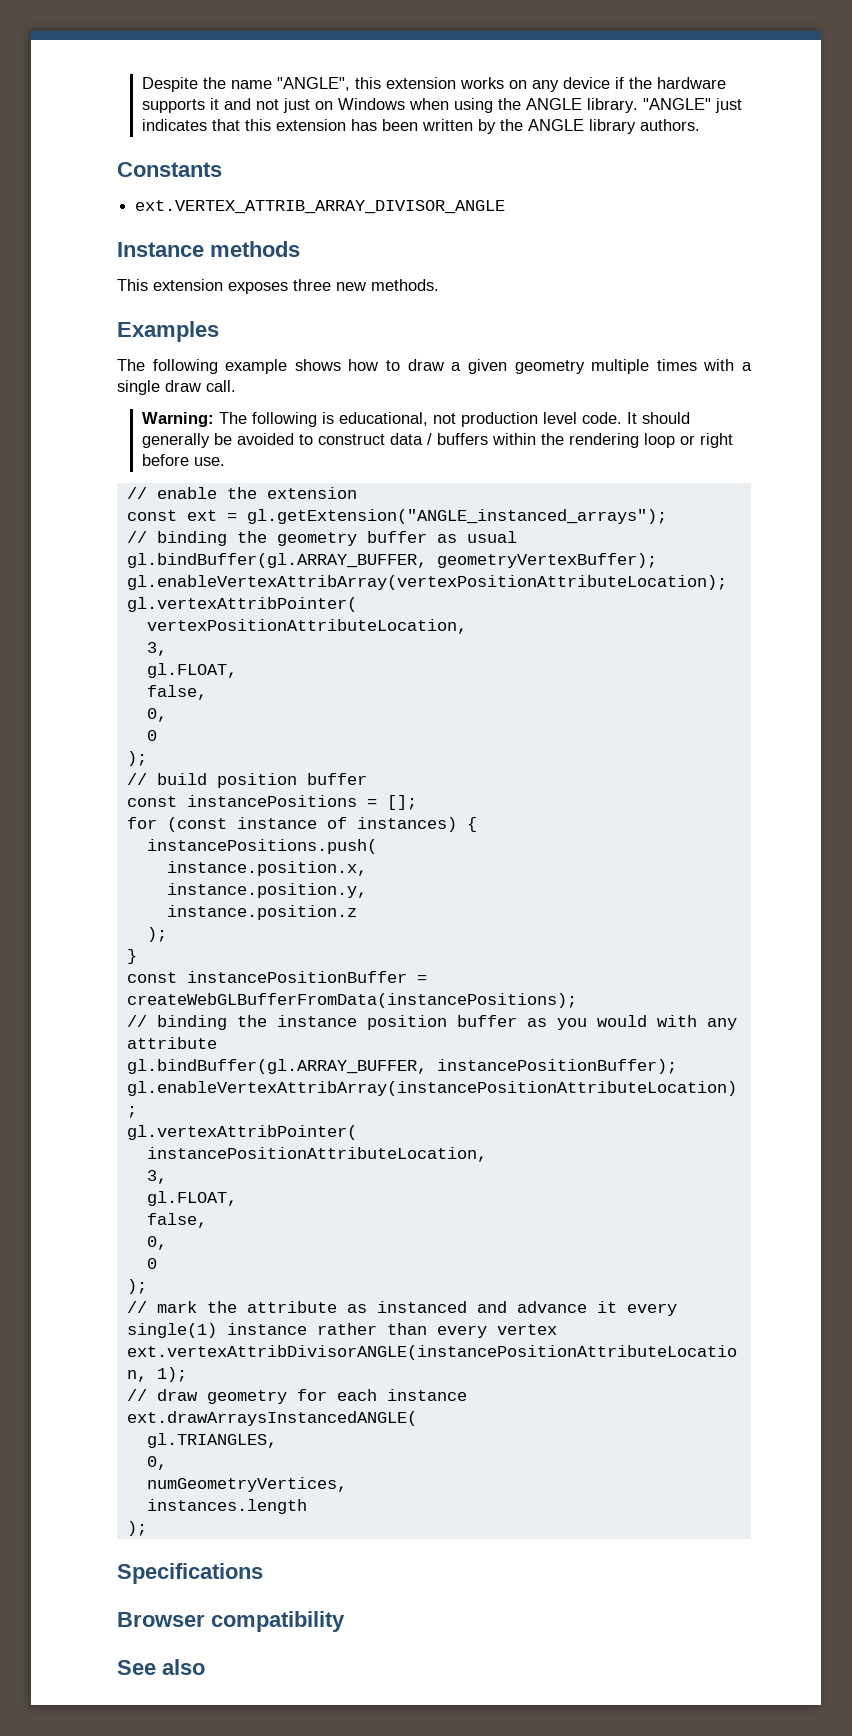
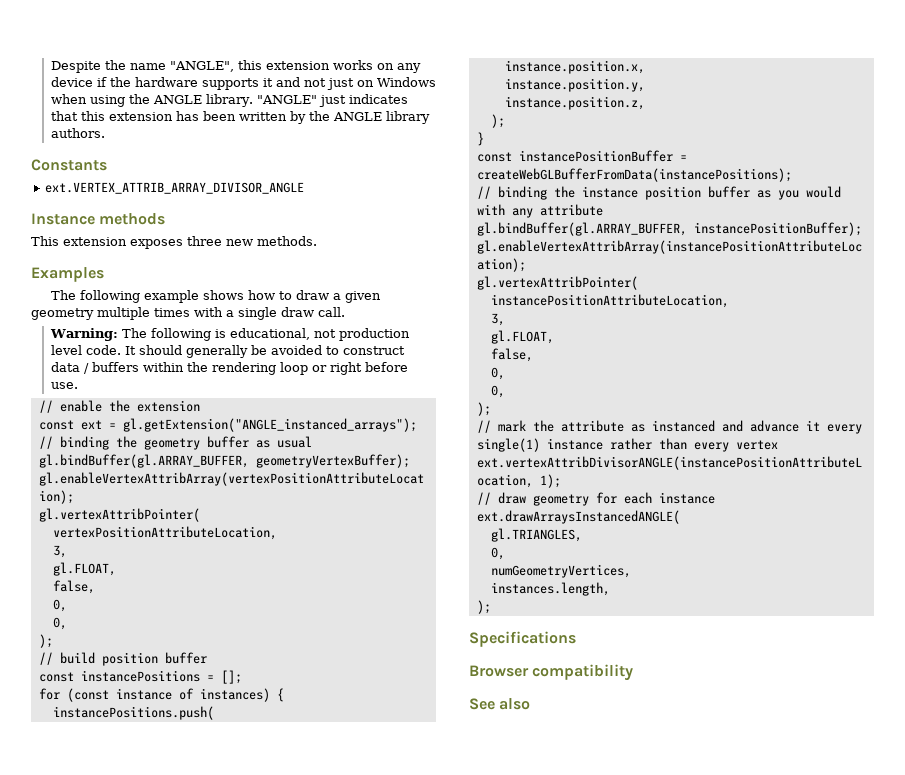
[146,730,157,741] 0 -> [52,617,67,630] 0,
[166,905,357,920] instance.position.z -> [504,96,645,110] instance.position.z,
[146,1258,157,1269] 0 -> [490,385,505,398] 0,
[146,1499,307,1514] instances.length -> [490,582,610,596] instances.length,

